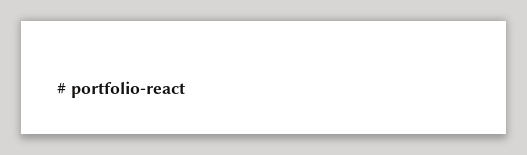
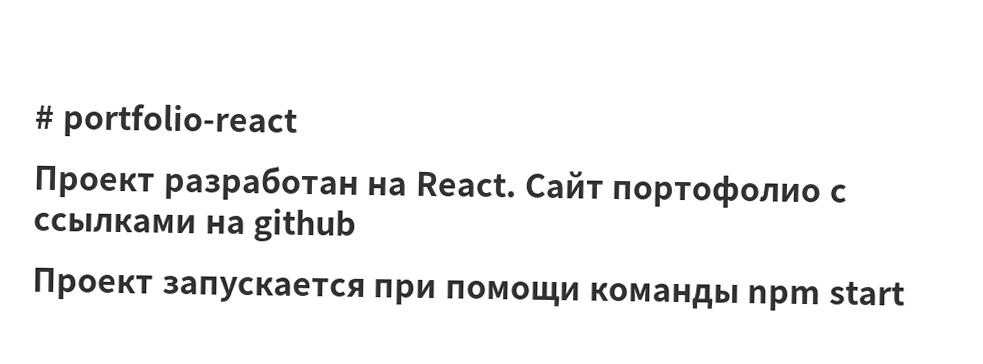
(185, 89) none -> [33,164,848,210] [33,208,358,244] [32,267,905,312] // Проект разработан на React. Сайт портофолио с ссылками на github // Проект запускается при помощи команды npm start

